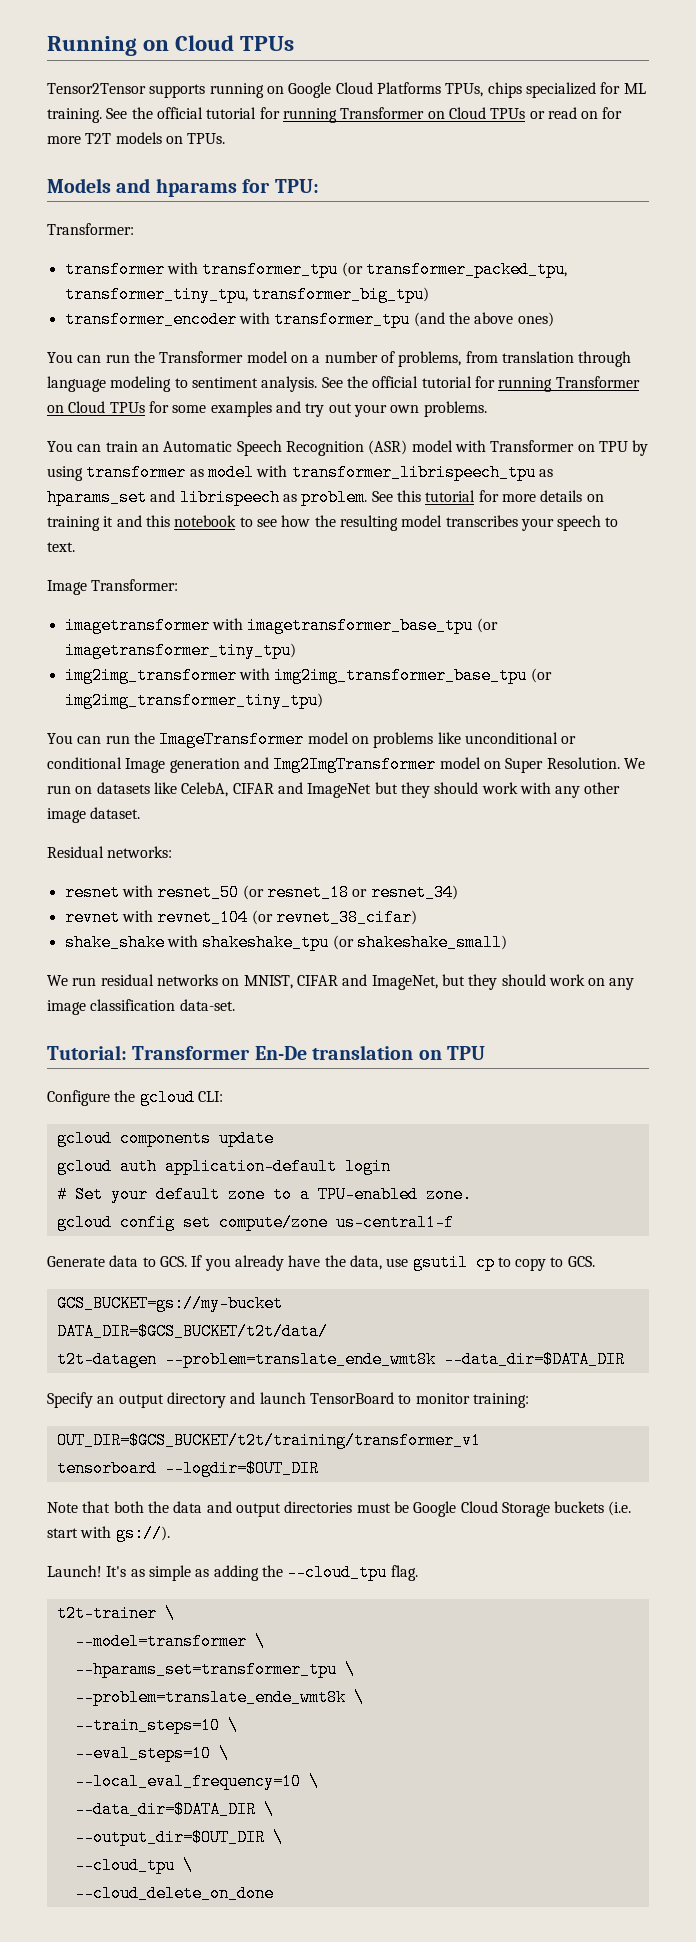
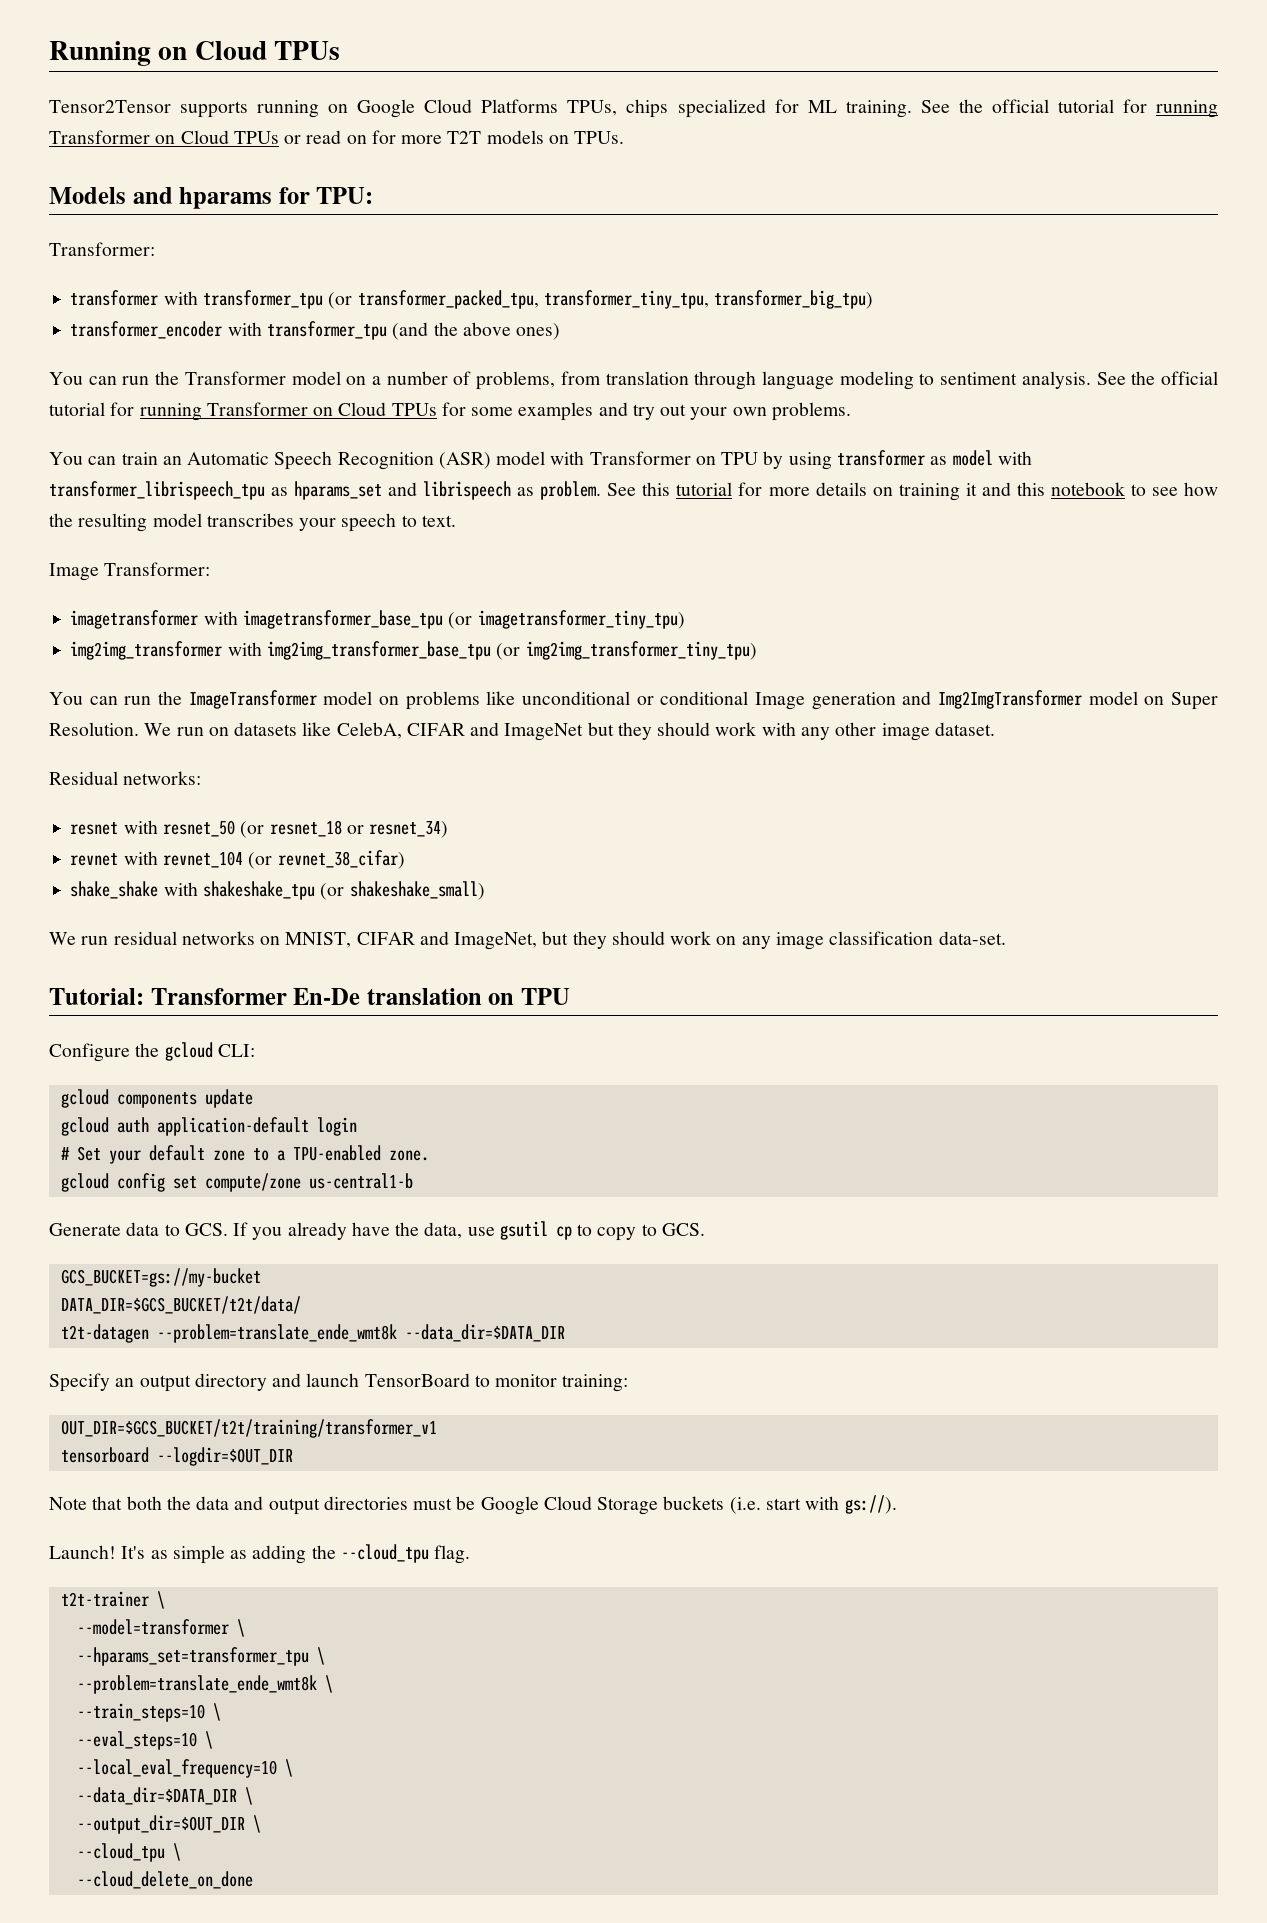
[335,1214,454,1231] us-central1-f -> [308,1173,413,1189] us-central1-b

